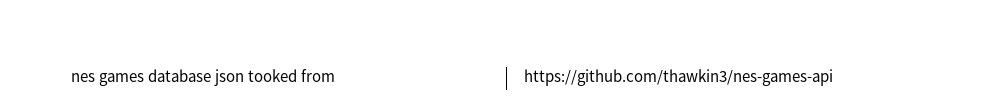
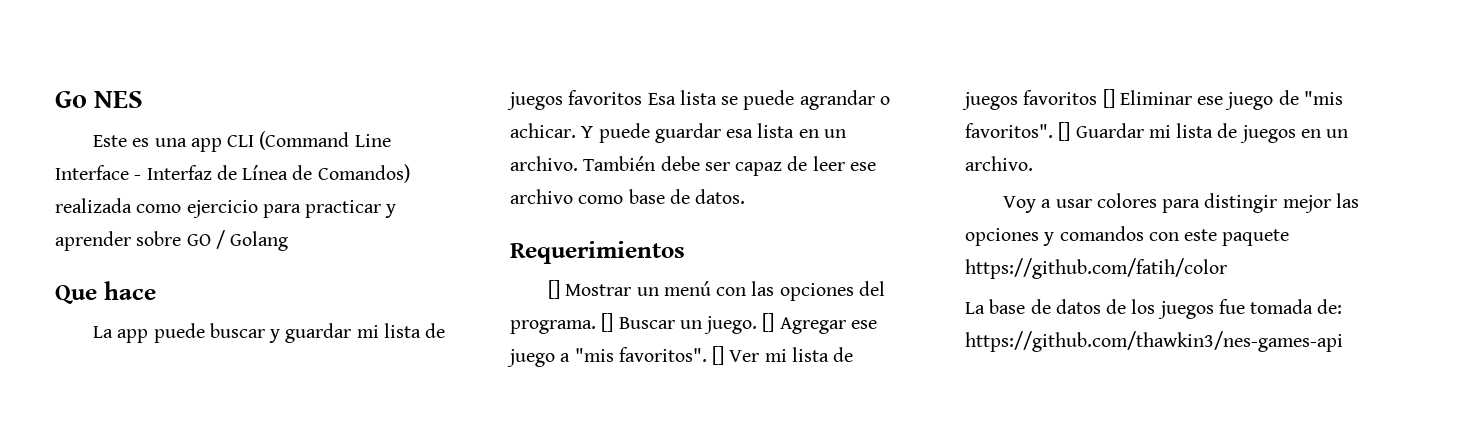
[71,69,336,86] nes games database json tooked from -> [55,91,144,108] [93,131,391,152] [55,164,410,183] [55,198,397,218] [55,230,289,251] [55,281,156,304] [93,323,446,343] [507,90,890,110] [510,123,846,143] [510,156,876,176] [510,189,746,204] [510,241,685,264] [548,280,885,301] [510,313,877,334] [507,346,854,367] [962,89,1343,110] [965,122,1349,143] [965,156,1033,171] [1003,193,1359,213] [965,226,1290,246] [965,258,1227,279] [965,299,1343,319] Go NES // Este es una app CLI (Command Line Interface - Interfaz de Línea de Comandos) realizada como ejercicio para practicar y aprender sobre GO / Golang // Que hace // La app puede buscar y guardar mi lista de juegos favoritos Esa lista se puede agrandar o achicar. Y puede guardar esa lista en un archivo. También debe ser capaz de leer ese archivo como base de datos. // Requerimientos // [] Mostrar un menú con las opciones del programa. [] Buscar un juego. [] Agregar ese juego a "mis favoritos". [] Ver mi lista de juegos favoritos [] Eliminar ese juego de "mis favoritos". [] Guardar mi lista de juegos en un archivo. // Voy a usar colores para distingir mejor las opciones y comandos con este paquete https://github.com/fatih/color // La base de datos de los juegos fue tomada de:

